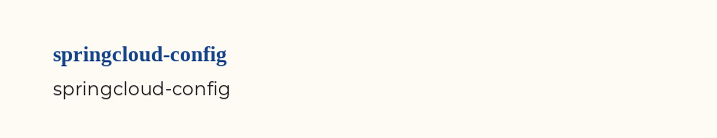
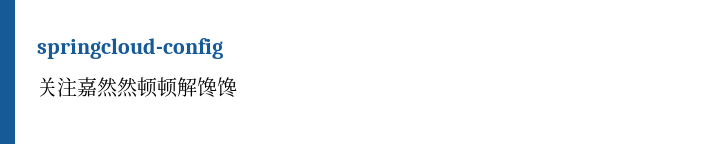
[53,81,232,100] springcloud-config -> [37,77,237,98] 关注嘉然然顿顿解馋馋

